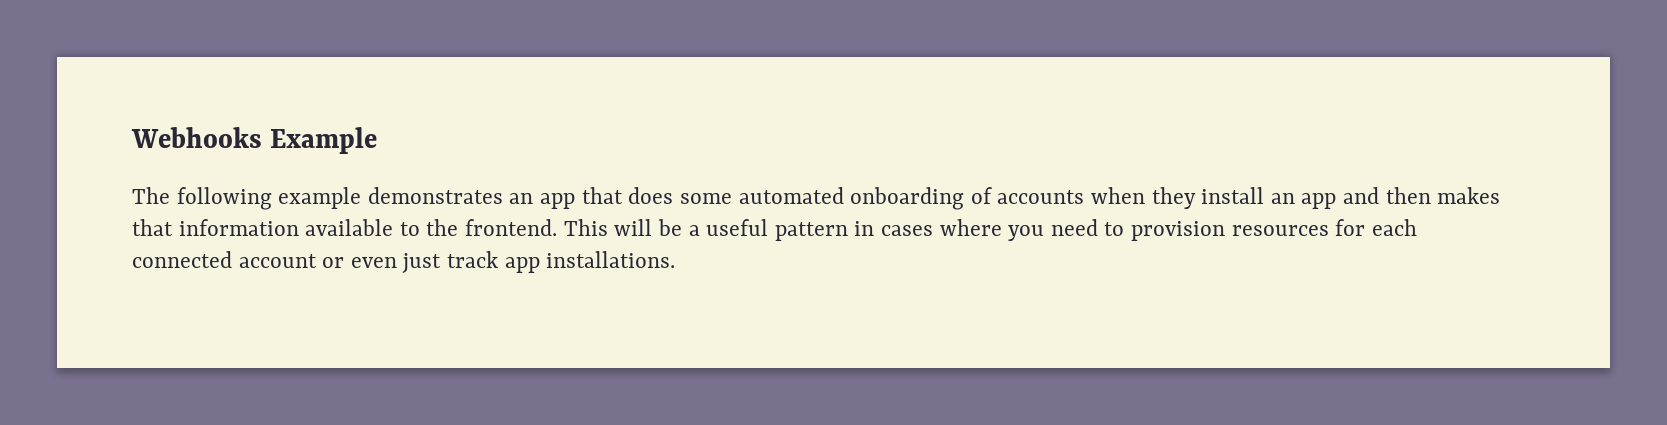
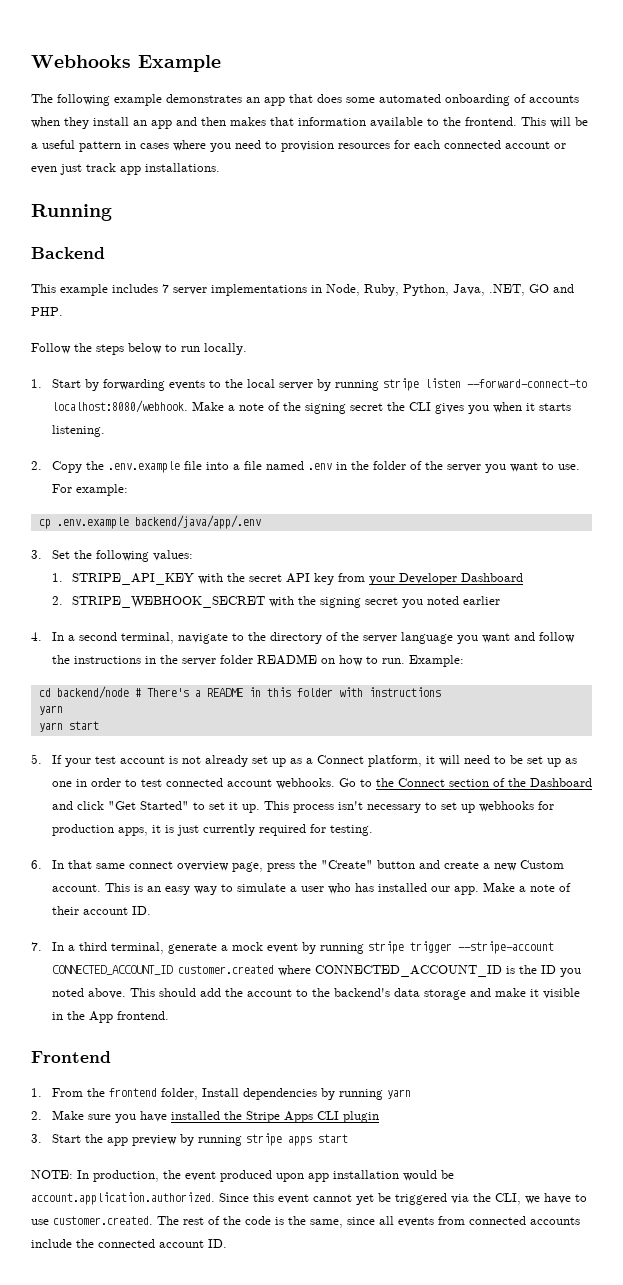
(676, 259) none -> [31,204,112,221] [31,247,105,259] [31,284,574,296] [31,307,63,316] [31,343,247,355] [31,378,587,391] [51,400,571,414] [51,425,105,437] [31,461,580,473] [51,484,128,496] [38,515,261,529] [31,550,193,562] [51,573,524,585] [51,596,501,608] [31,632,575,644] [51,654,464,667] [38,686,441,699] [38,705,63,715] [38,721,99,732] [31,754,577,767] [51,778,592,789] [51,801,554,813] [51,824,373,836] [31,860,564,872] [51,882,571,895] [51,906,151,915] [31,941,554,954] [51,965,581,977] [51,988,580,1000] [51,1011,169,1023] [31,1051,111,1063] [31,1088,411,1100] [31,1110,379,1123] [31,1133,348,1146] [31,1170,454,1182] [31,1192,587,1205] [31,1216,580,1228] [31,1239,227,1248] // Running // Backend // This example includes 7 server implementations in Node, Ruby, Python, Java, .NET, GO and PHP. // Follow the steps below to run locally. // 1. Start by forwarding events to the local server by running stripe listen --forward-connect-to localhost:8080/webhook. Make a note of the signing secret the CLI gives you when it starts listening. // 2. Copy the .env.example file into a file named .env in the folder of the server you want to use. For example: // cp .env.example backend/java/app/.env // 3. Set the following values: // 1. STRIPE_API_KEY with the secret API key from your Developer Dashboard // 2. STRIPE_WEBHOOK_SECRET with the signing secret you noted earlier // 4. In a second terminal, navigate to the directory of the server language you want and follow the instructions in the server folder README on how to run. Example: // cd backend/node # There's a README in this folder with instructions // yarn // yarn start // 5. If your test account is not already set up as a Connect platform, it will need to be set up as one in order to test connected account webhooks. Go to the Connect section of the Dashboard and click "Get Started" to set it up. This process isn't necessary to set up webhooks for production apps, it is just currently required for testing. // 6. In that same connect overview page, press the "Create" button and create a new Custom account. This is an easy way to simulate a user who has installed our app. Make a note of their account ID. // 7. In a third terminal, generate a mock event by running stripe trigger --stripe-account CONNECTED_ACCOUNT_ID customer.created where CONNECTED_ACCOUNT_ID is the ID you noted above. This should add the account to the backend's data storage and make it visible in the App frontend. // Frontend // 1. From the frontend folder, Install dependencies by running yarn // 2. Make sure you have installed the Stripe Apps CLI plugin // 3. Start the app preview by running stripe apps start // NOTE: In production, the event produced upon app installation would be account.application.authorized. Since this event cannot yet be triggered via the CLI, we have to use customer.created. The rest of the code is the same, since all events from connected accounts include the connected account ID.

